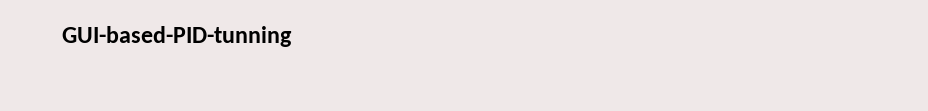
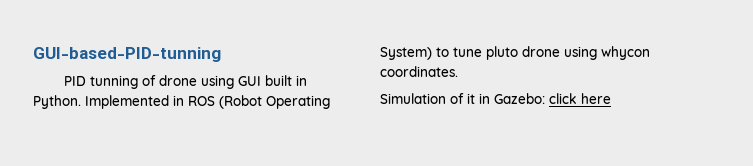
(292, 36) none -> [63,75,307,89] [33,95,330,109] [380,46,650,60] [380,66,458,77] [380,93,611,104] // PID tunning of drone using GUI built in Python. Implemented in ROS (Robot Operating System) to tune pluto drone using whycon coordinates. // Simulation of it in Gazebo: click here

